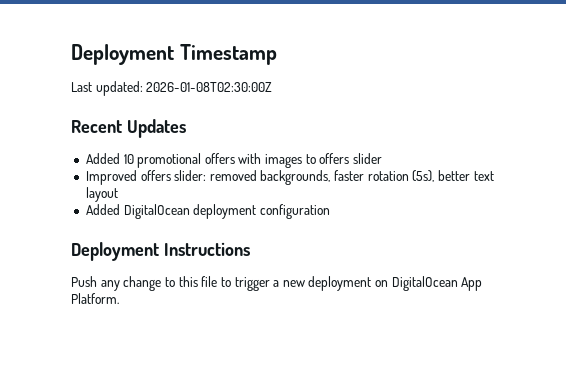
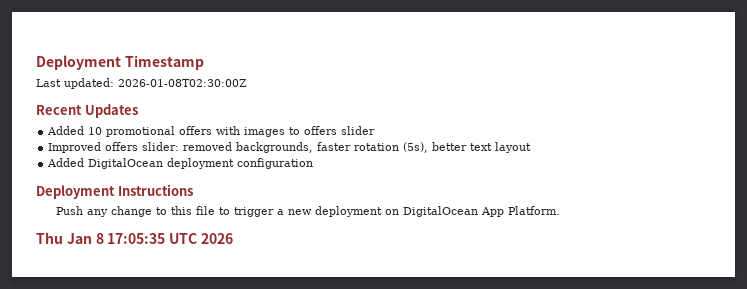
(119, 298) none -> [36,232,233,244] // Thu Jan 8 17:05:35 UTC 2026

